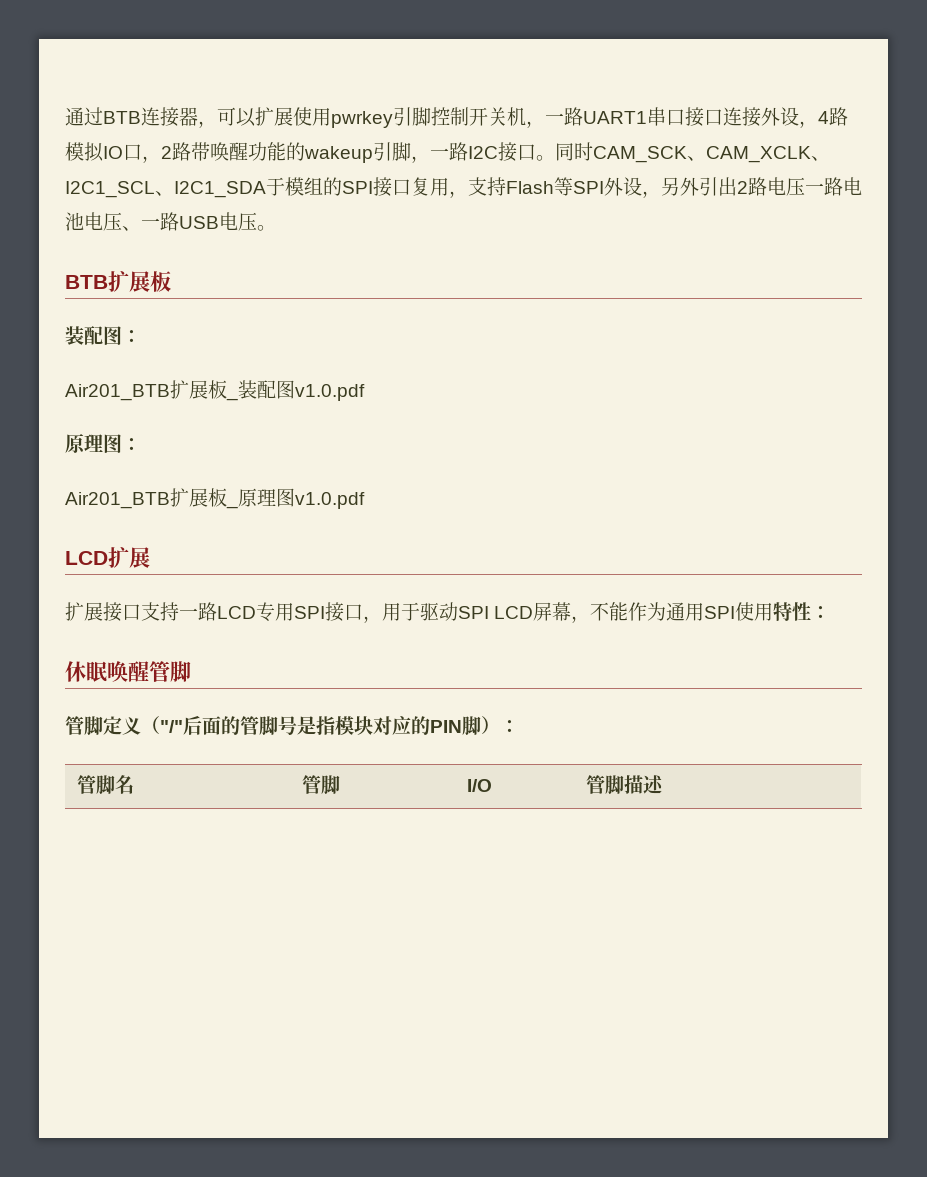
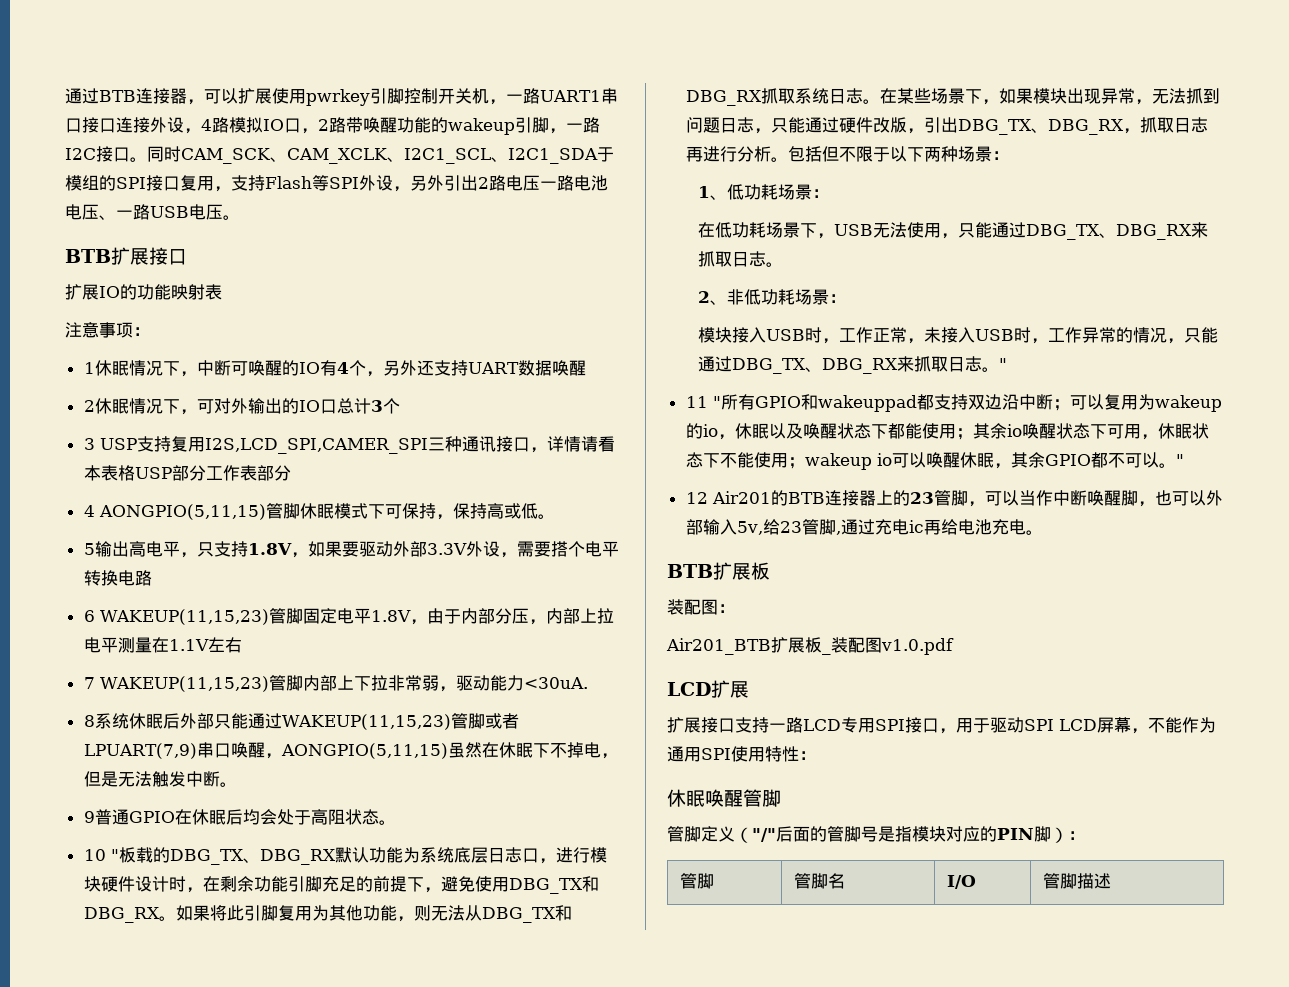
(276, 228) none -> [65,247,187,265] [65,284,222,300] [65,322,150,338] [83,360,586,377] [83,398,400,415] [83,436,615,454] [83,465,291,481] [83,503,555,520] [83,541,619,558] [83,570,152,586] [83,608,614,625] [83,637,242,653] [83,675,588,692] [83,713,519,730] [83,742,618,759] [83,771,237,787] [83,809,396,825] [83,847,607,865] [83,876,599,894] [83,905,572,923] [685,88,1220,106] [685,117,1208,135] [685,146,1009,162] [697,184,829,200] [697,222,1208,240] [697,251,783,267] [697,289,846,305] [697,327,1218,344] [697,356,1007,374] [685,394,1222,412] [685,423,1209,440] [685,452,1184,470] [685,490,1223,507] [685,519,1043,535] // BTB扩展接口 // 扩展IO的功能映射表 // 注意事项： // 1休眠情况下，中断可唤醒的IO有4个，另外还支持UART数据唤醒 // 2休眠情况下，可对外输出的IO口总计3个 // 3 USP支持复用I2S,LCD_SPI,CAMER_SPI三种通讯接口，详情请看本表格USP部分工作表部分 // 4 AONGPIO(5,11,15)管脚休眠模式下可保持，保持高或低。 // 5输出高电平，只支持1.8V，如果要驱动外部3.3V外设，需要搭个电平转换电路 // 6 WAKEUP(11,15,23)管脚固定电平1.8V，由于内部分压，内部上拉电平测量在1.1V左右 // 7 WAKEUP(11,15,23)管脚内部上下拉非常弱，驱动能力<30uA. // 8系统休眠后外部只能通过WAKEUP(11,15,23)管脚或者LPUART(7,9)串口唤醒，AONGPIO(5,11,15)虽然在休眠下不掉电，但是无法触发中断。 // 9普通GPIO在休眠后均会处于高阻状态。 // 10 "板载的DBG_TX、DBG_RX默认功能为系统底层日志口，进行模块硬件设计时，在剩余功能引脚充足的前提下，避免使用DBG_TX和DBG_RX。如果将此引脚复用为其他功能，则无法从DBG_TX和DBG_RX抓取系统日志。在某些场景下，如果模块出现异常，无法抓到问题日志，只能通过硬件改版，引出DBG_TX、DBG_RX，抓取日志再进行分析。包括但不限于以下两种场景： // 1、低功耗场景： // 在低功耗场景下，USB无法使用，只能通过DBG_TX、DBG_RX来抓取日志。 // 2、非低功耗场景： // 模块接入USB时，工作正常，未接入USB时，工作异常的情况，只能通过DBG_TX、DBG_RX来抓取日志。" // 11 "所有GPIO和wakeuppad都支持双边沿中断；可以复用为wakeup的io，休眠以及唤醒状态下都能使用；其余io唤醒状态下可用，休眠状态下不能使用；wakeup io可以唤醒休眠，其余GPIO都不可以。" // 12 Air201的BTB连接器上的23管脚，可以当作中断唤醒脚，也可以外部输入5v,给23管脚,通过充电ic再给电池充电。
[65,434,141,453] [65,488,365,509] // 原理图： // Air201_BTB扩展板_原理图v1.0.pdf -> (954, 646) none
[115,775,135,794] [302,775,341,794] 名 | 管脚 -> [793,873,845,889] | 管脚名

